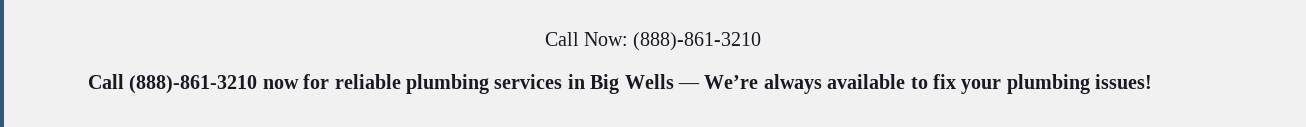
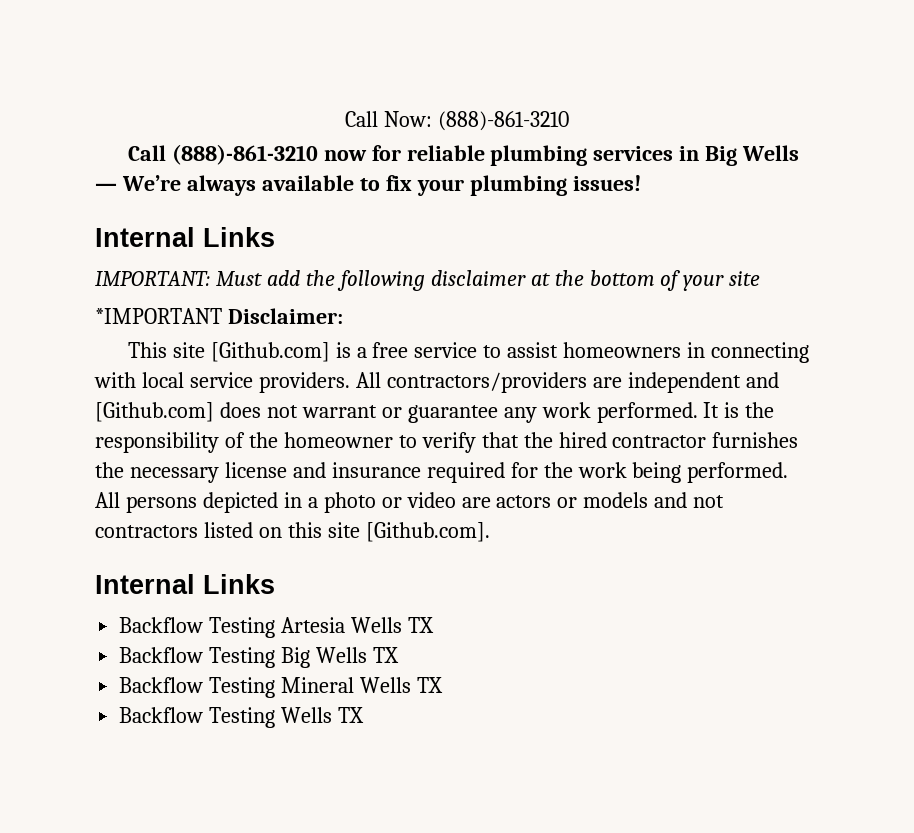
(1153, 81) none -> [95,227,275,247] [95,270,761,291] [95,308,343,324] [127,342,810,363] [94,372,779,393] [95,402,775,423] [95,432,799,453] [95,462,789,483] [95,492,725,513] [95,522,490,542] [95,574,275,594] [119,617,434,638] [119,647,399,668] [119,677,443,698] [119,707,365,728] // Internal Links // IMPORTANT: Must add the following disclaimer at the bottom of your site // *IMPORTANT Disclaimer: // This site [Github.com] is a free service to assist homeowners in connecting with local service providers. All contractors/providers are independent and [Github.com] does not warrant or guarantee any work performed. It is the responsibility of the homeowner to verify that the hired contractor furnishes the necessary license and insurance required for the work being performed. All persons depicted in a photo or video are actors or models and not contractors listed on this site [Github.com]. // Internal Links // Backflow Testing Artesia Wells TX // Backflow Testing Big Wells TX // Backflow Testing Mineral Wells TX // Backflow Testing Wells TX

